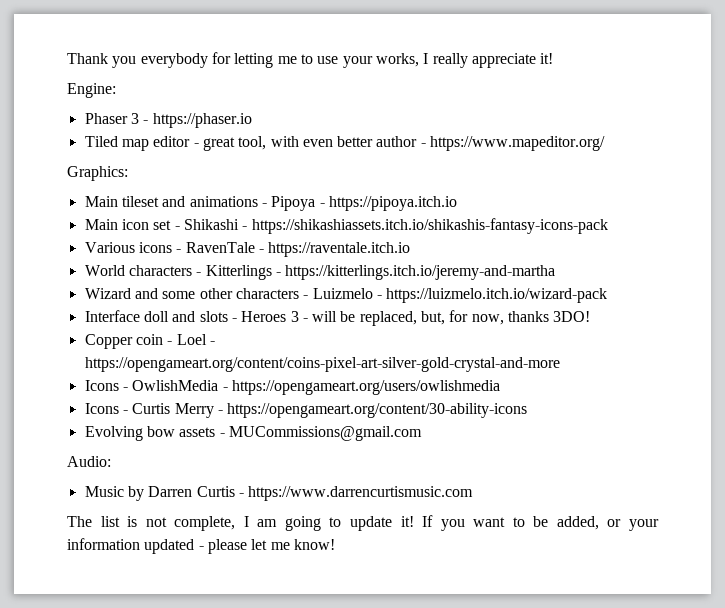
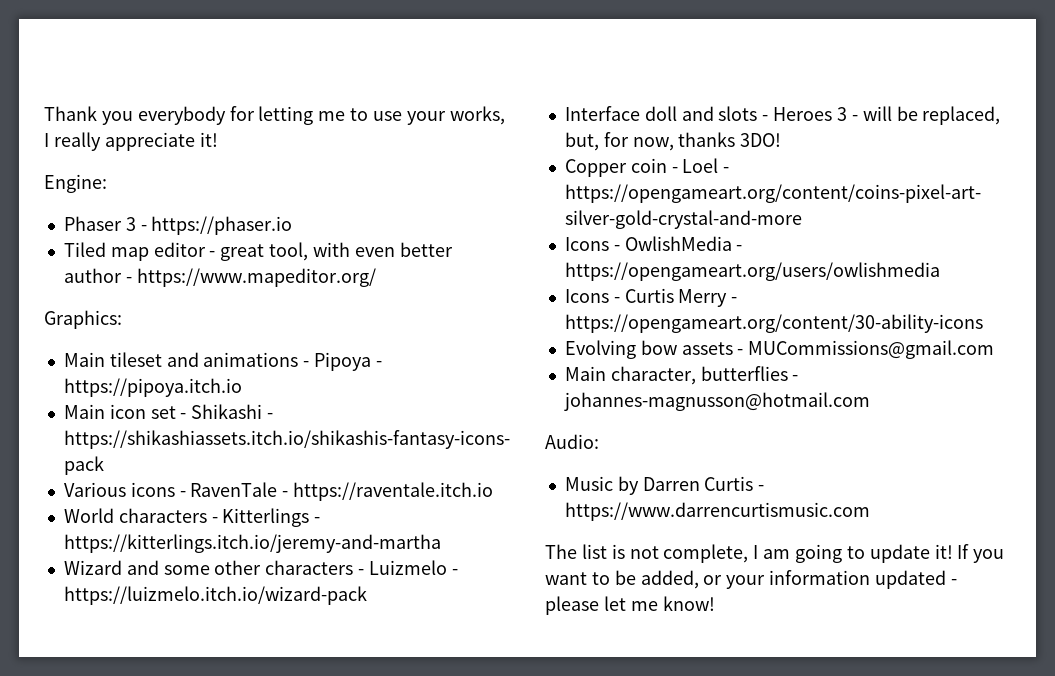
(422, 433) none -> [564,366,799,385] [563,392,870,411] // Main character, butterflies - johannes-magnusson@hotmail.com

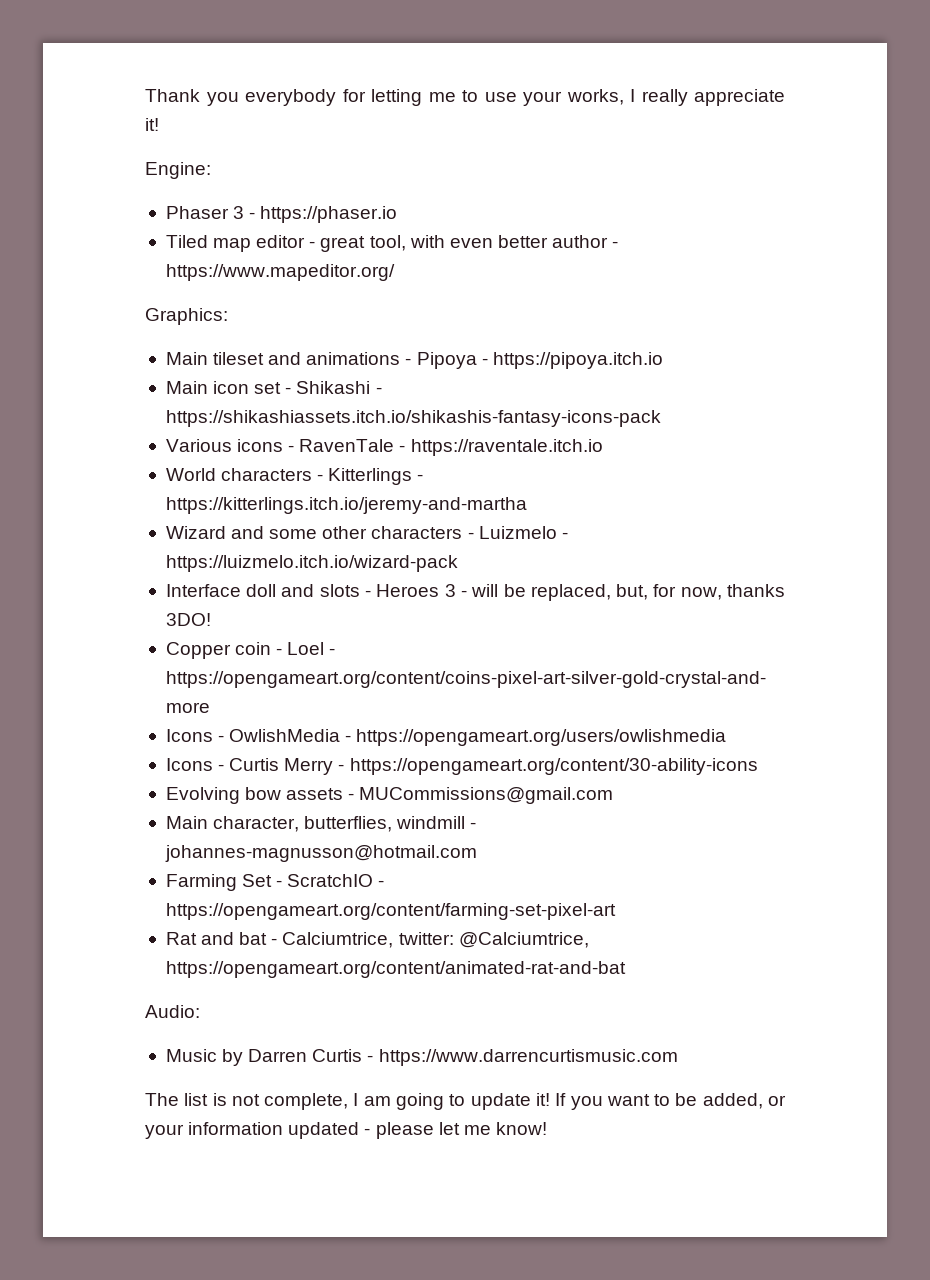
[700,366,788,381] butterflies -> [304,816,466,832] butterflies, windmill
(870, 401) none -> [165,874,385,891] [165,903,616,920] [165,932,589,948] [165,961,626,978] // Farming Set - ScratchIO - https://opengameart.org/content/farming-set-pixel-art // Rat and bat - Calciumtrice, twitter: @Calciumtrice, https://opengameart.org/content/animated-rat-and-bat

